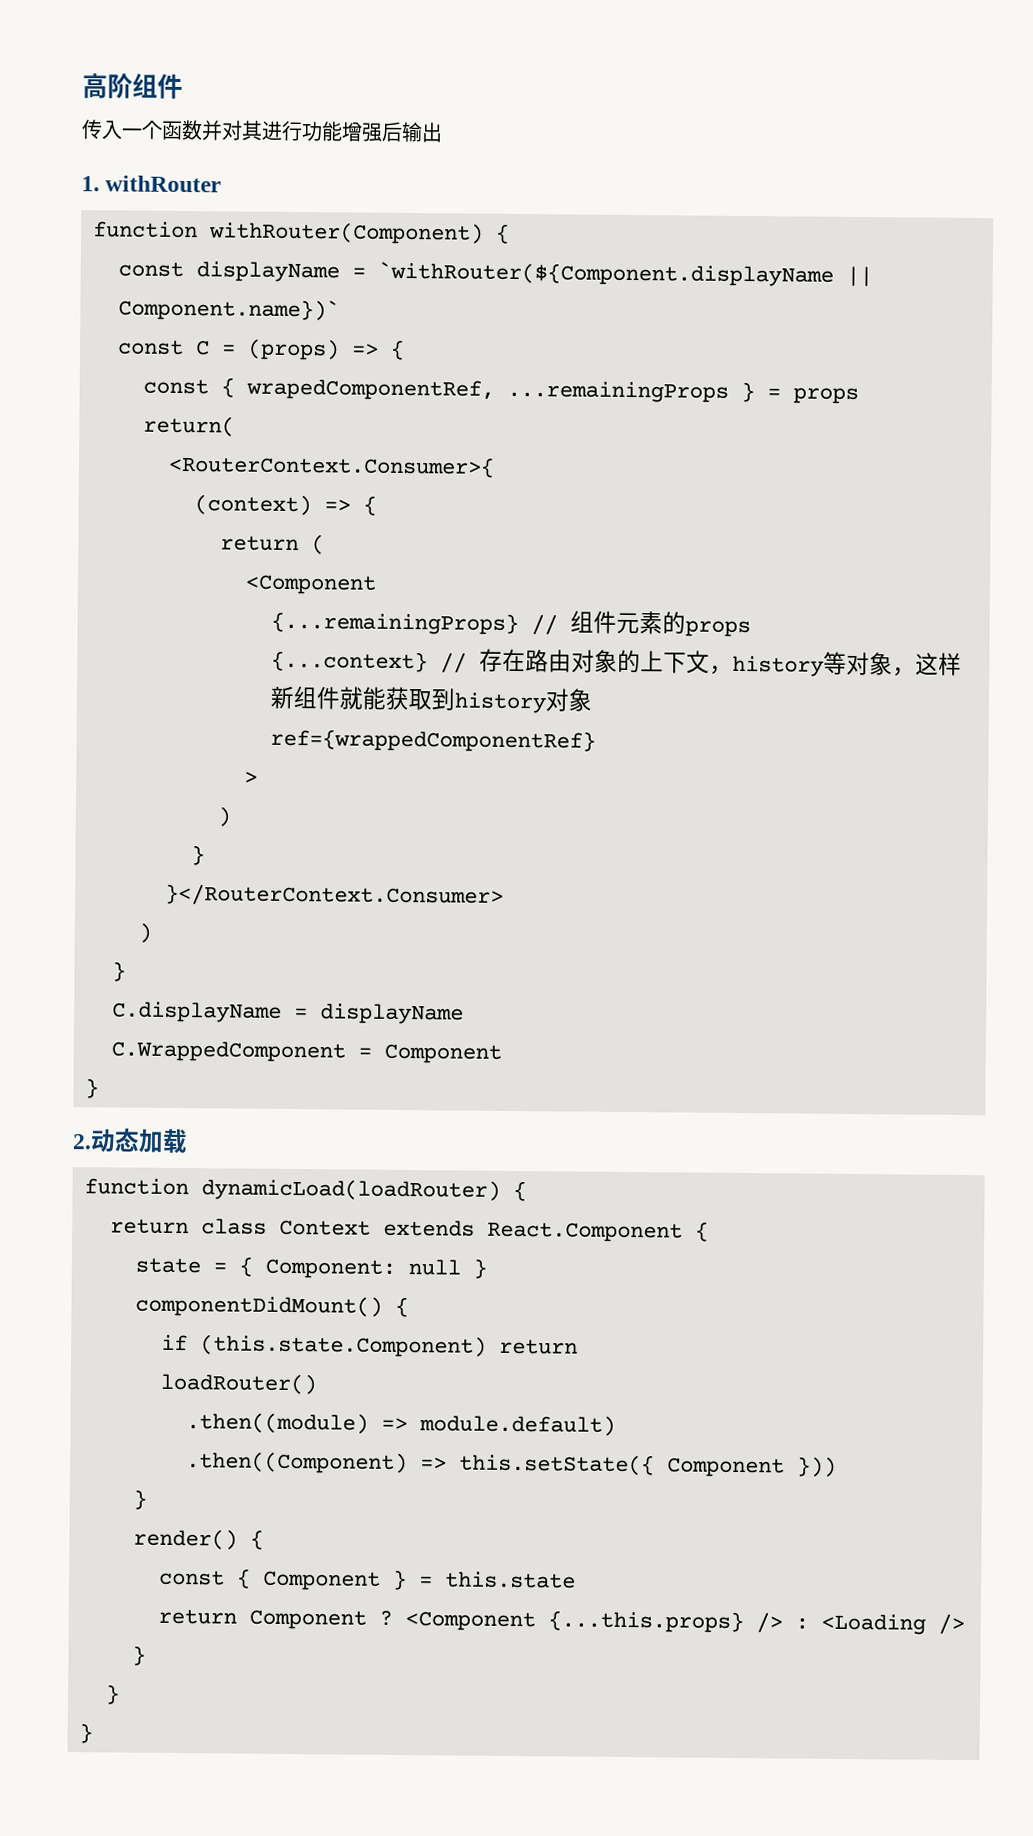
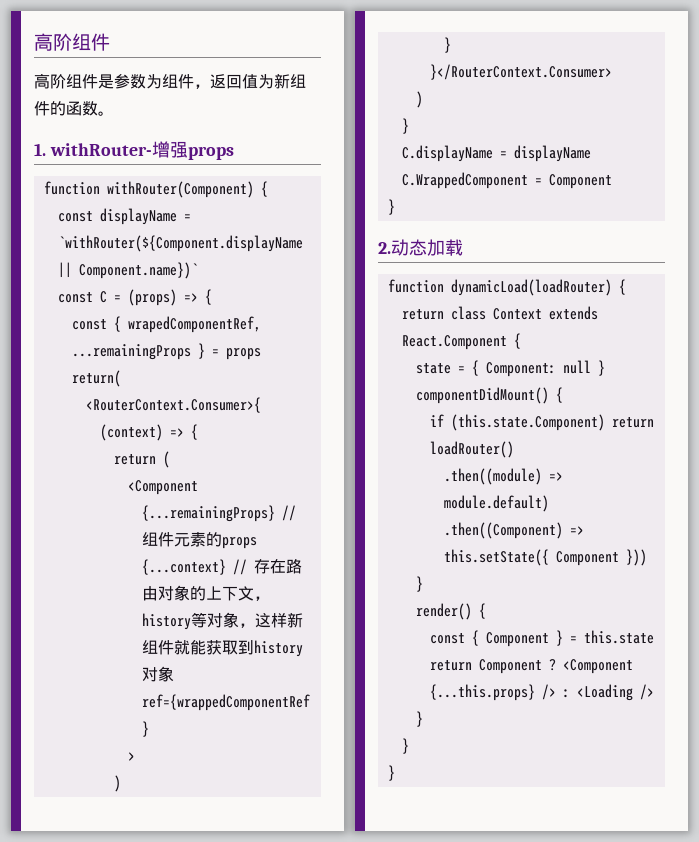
[81,119,443,143] [81,175,222,193] 传入一个函数并对其进行功能增强后输出 // 1. withRouter -> [34,73,306,89] [34,101,114,116] [34,141,234,160] 高阶组件是参数为组件，返回值为新组件的函数。 // 1. withRouter-增强props

